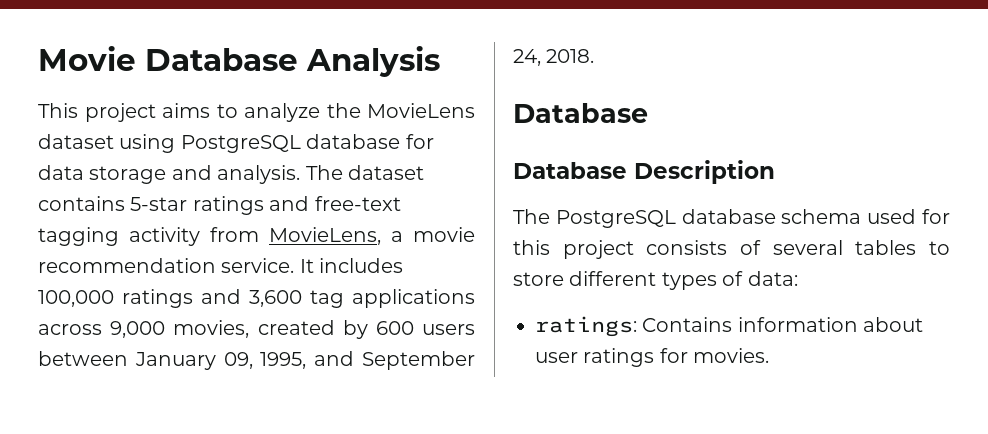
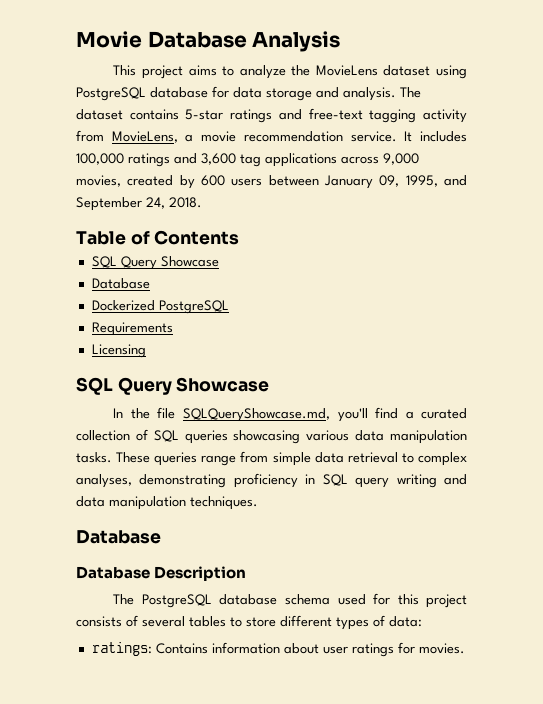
(595, 56) none -> [76,230,240,245] [91,256,219,270] [91,278,150,289] [91,300,229,314] [91,322,173,336] [91,344,146,358] [76,377,270,395] [113,407,467,422] [76,429,467,444] [76,451,467,466] [76,473,467,488] [76,496,258,510] // Table of Contents // SQL Query Showcase // Database // Dockerized PostgreSQL // Requirements // Licensing // SQL Query Showcase // In the file SQLQueryShowcase.md, you'll find a curated collection of SQL queries showcasing various data manipulation tasks. These queries range from simple data retrieval to complex analyses, demonstrating proficiency in SQL query writing and data manipulation techniques.

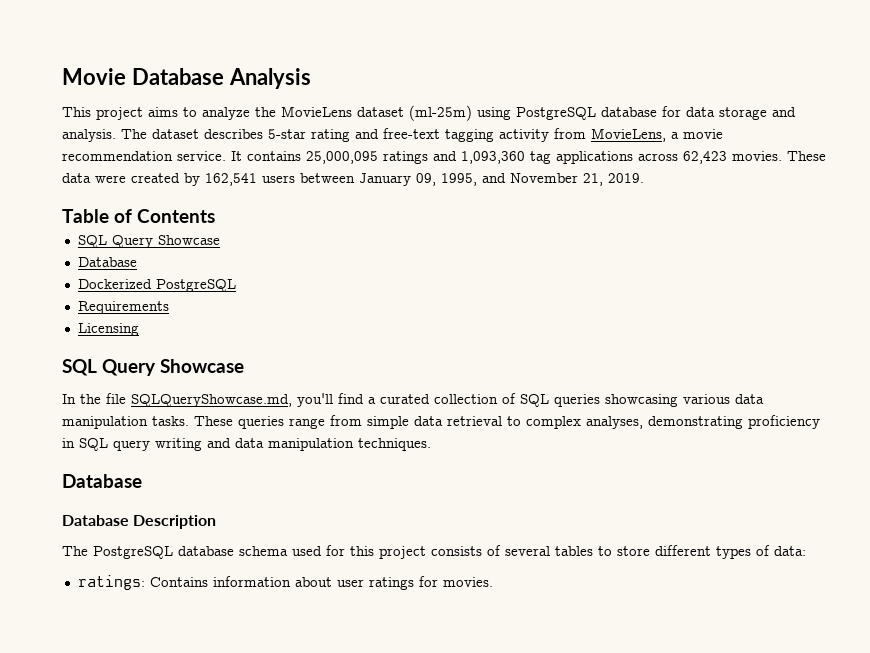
(431, 70) none -> [409,105,472,121] (ml-25m)
[129,109,273,123] contains 5-star ratings -> [204,129,350,142] describes 5-star rating
[420,131,468,142] [76,153,236,167] includes 100,000 ratings and 3,600 -> [247,151,525,164] contains 25,000,095 ratings and 1,093,360
[383,153,419,165] [76,175,121,187] 9,000 movies, -> [683,151,826,164] [62,173,126,183] 62,423 movies. These data were
[201,175,225,186] 600 -> [205,173,257,186] 162,541
[76,197,202,211] September 24, 2018. -> [510,173,644,186] November 21, 2019.

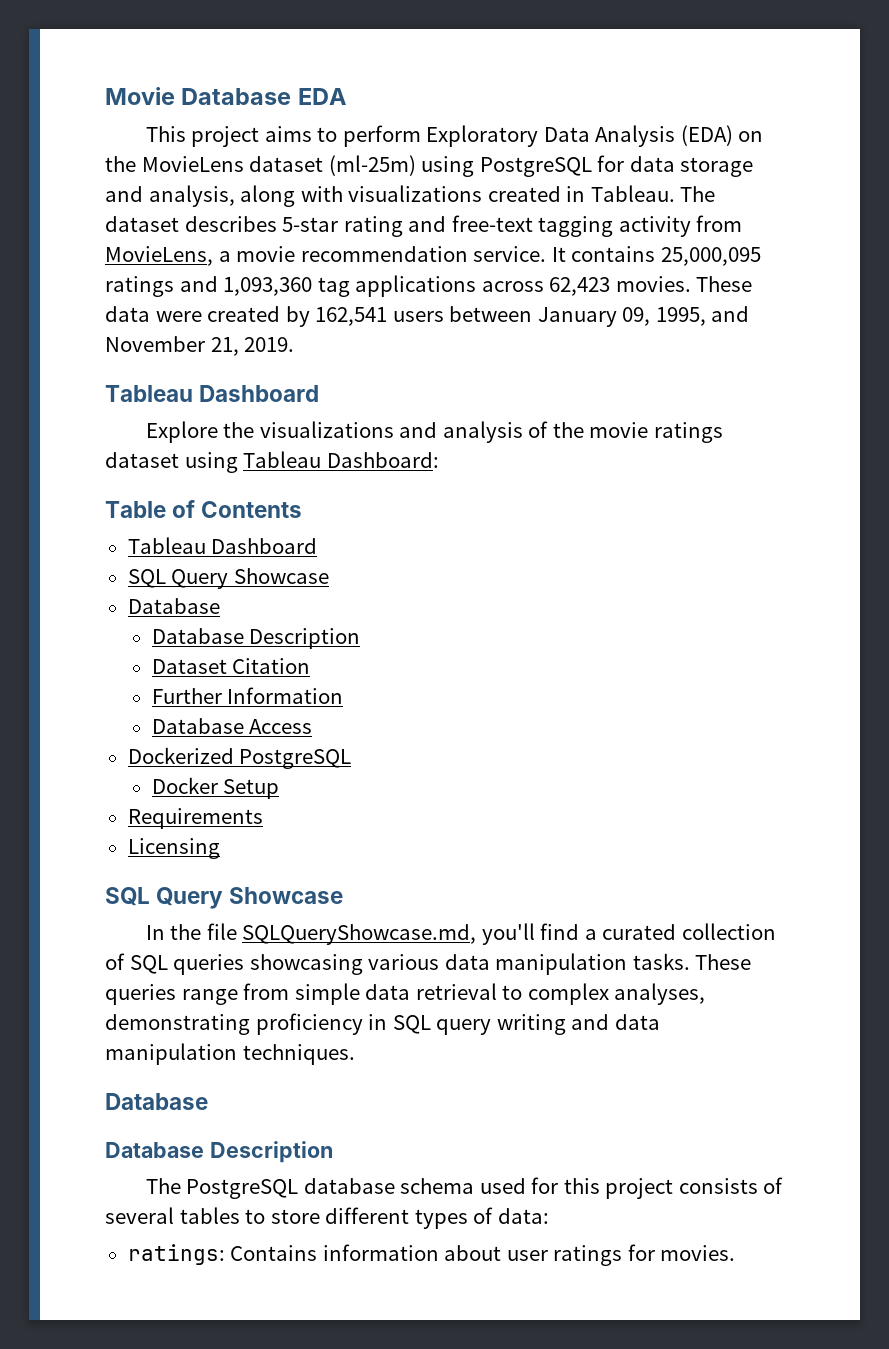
[228,68,311,89] Analysis -> [297,88,347,105] EDA
[202,107,250,120] analyze -> [342,125,764,147] perform Exploratory Data Analysis (EDA) on
[601,107,657,117] database -> (592, 167) none
[62,129,116,142] analysis. -> [148,185,675,207] analysis, along with visualizations created in Tableau.
(644, 178) none -> [105,385,320,402] [145,421,723,443] [105,451,439,473] // Tableau Dashboard // Explore the visualizations and analysis of the movie ratings dataset using Tableau Dashboard:
(215, 216) none -> [127,537,318,554] // Tableau Dashboard
(137, 262) none -> [151,628,361,649] [151,658,311,674] [151,687,344,704] [151,718,313,734] // Database Description // Dataset Citation // Further Information // Database Access
(236, 285) none -> [151,777,280,799] // Docker Setup

